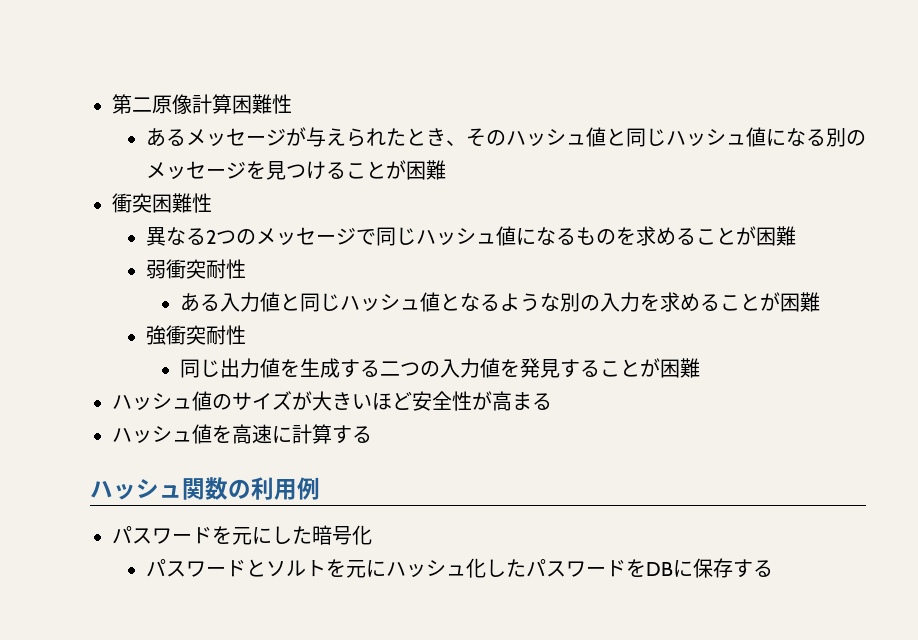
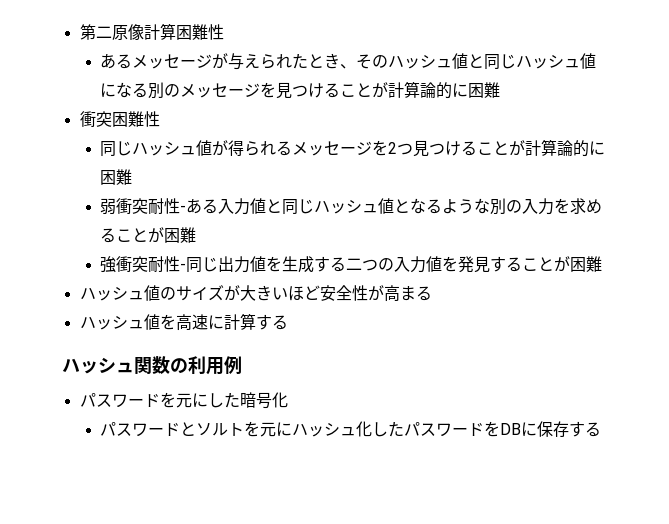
(406, 169) none -> [387,81,468,99] 計算論的に
[145,226,756,246] 異なる2つのメッセージで同じハッシュ値になるものを求めることが -> [99,139,605,157] 同じハッシュ値が得られるメッセージを2つ見つけることが計算論的に
(246, 269) // -> [179,205,186,212] -
(246, 335) // -> [179,263,186,270] -

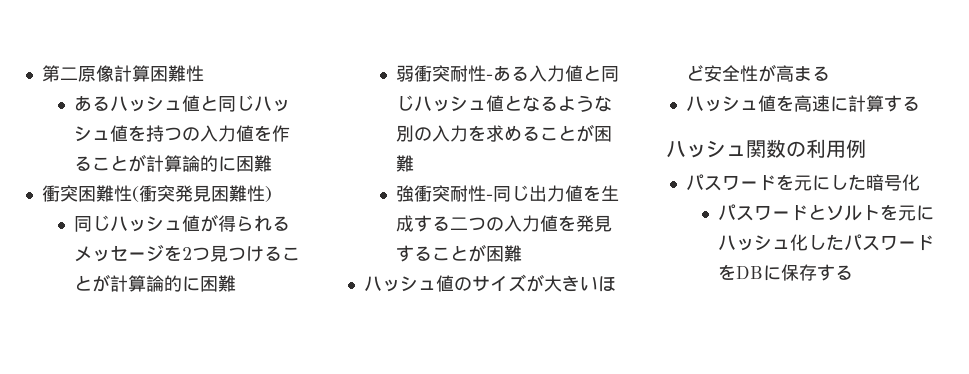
[131,53,388,70] メッセージが与えられたとき、その -> (110, 103) none
[99,82,324,99] になる別のメッセージを見つけ -> [127,125,290,142] を持つの入力値を作
(160, 119) none -> [131,185,272,202] (衝突発見困難性)

